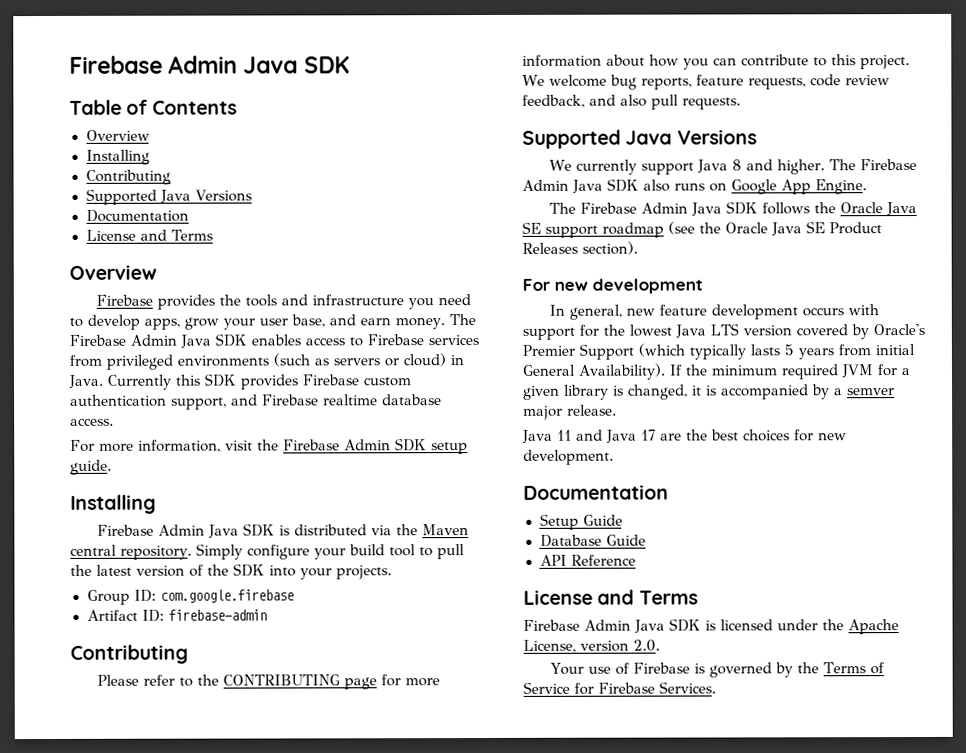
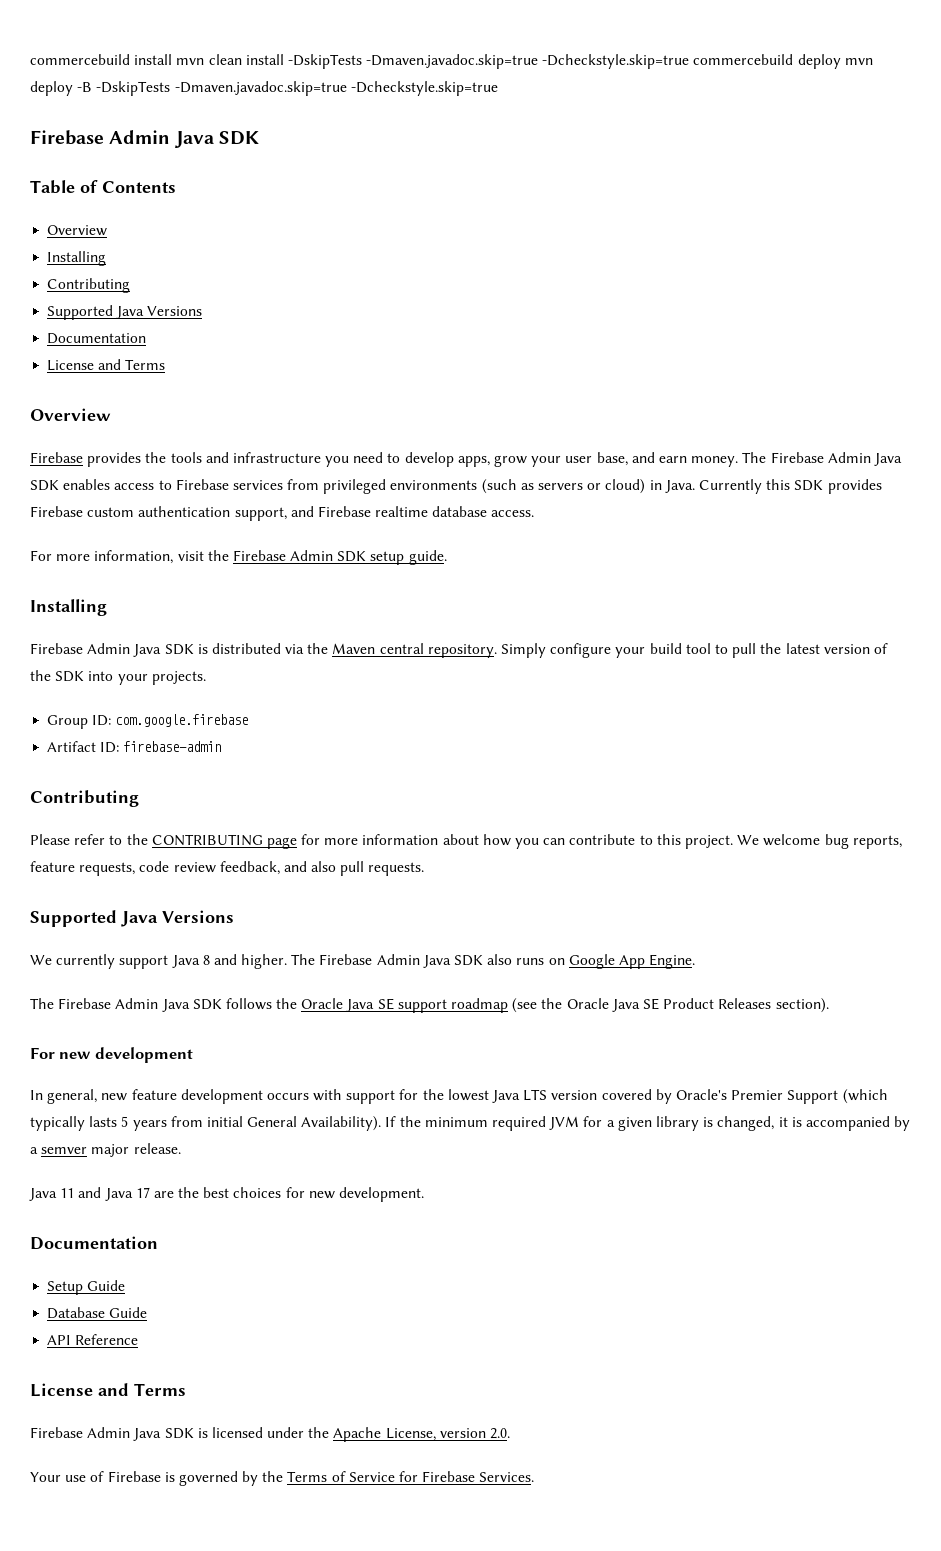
(69, 64) none -> [30,54,873,69] [30,81,498,96] commercebuild install mvn clean install -DskipTests -Dmaven.javadoc.skip=true -Dcheckstyle.skip=true commercebuild deploy mvn deploy -B -DskipTests -Dmaven.javadoc.skip=true -Dcheckstyle.skip=true //

